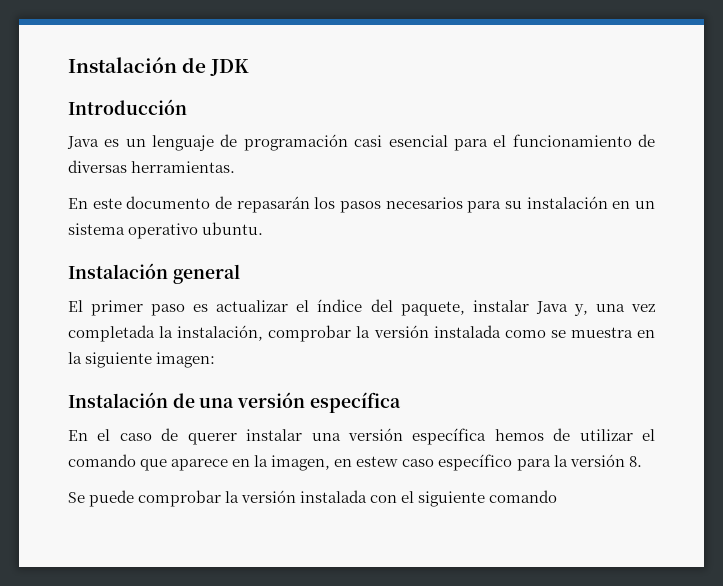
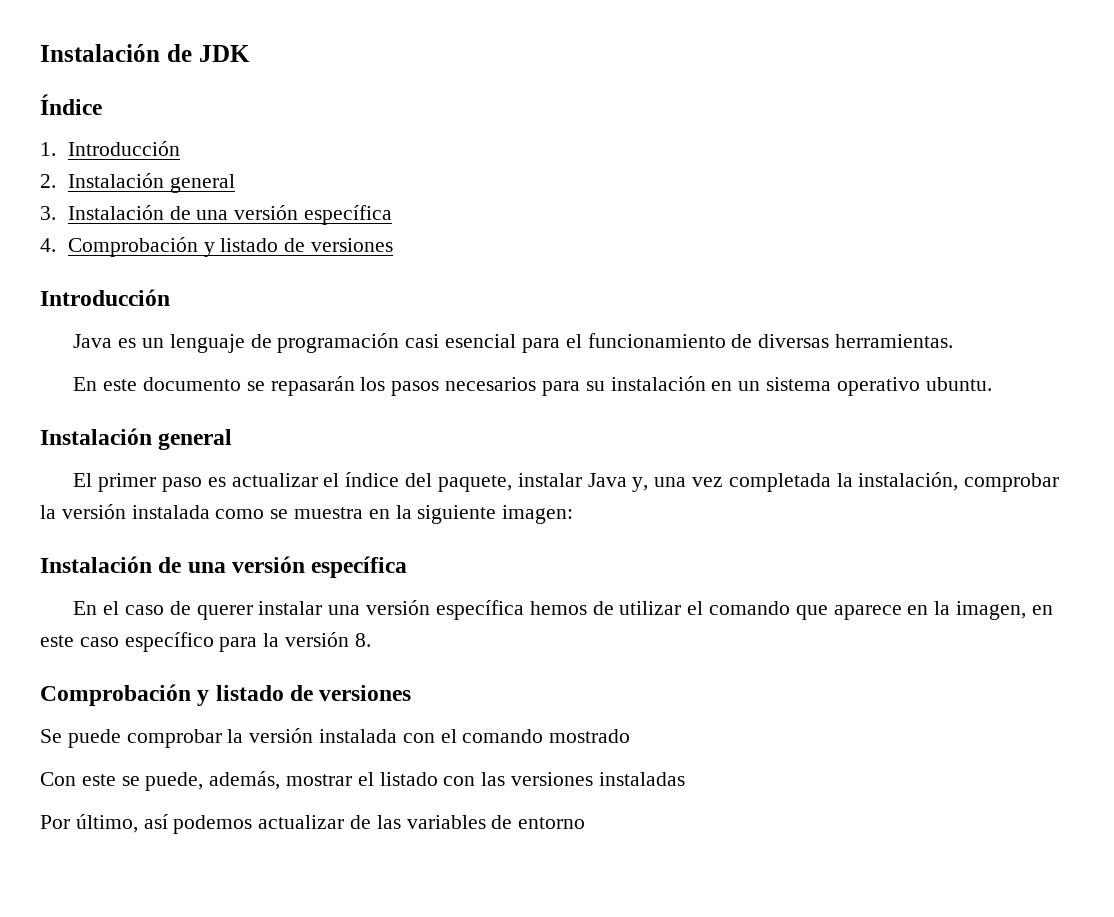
(250, 67) none -> [40,94,102,115] [40,141,180,156] [40,173,235,193] [40,205,392,225] [40,237,393,257] // Índice // 1. Introducción // 2. Instalación general // 3. Instalación de una versión específica // 4. Comprobación y listado de versiones
[214,196,232,209] de -> [246,381,265,391] se
[356,456,399,467] estew -> [40,635,74,647] este
(642, 461) none -> [40,684,412,706] // Comprobación y listado de versiones
[418,490,558,507] siguiente comando -> [462,729,631,743] [40,771,685,791] [40,814,586,834] comando mostrado // Con este se puede, además, mostrar el listado con las versiones instaladas // Por último, así podemos actualizar de las variables de entorno

